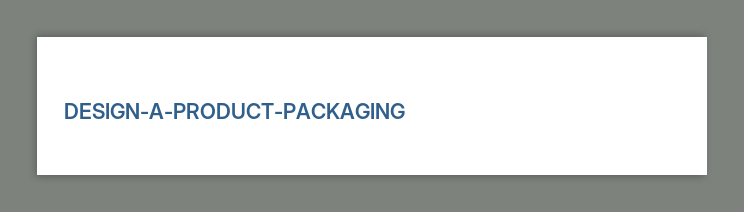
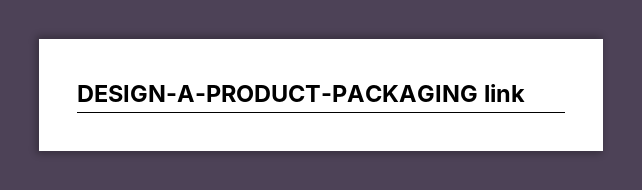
(405, 111) none -> [484,84,526,102] link

